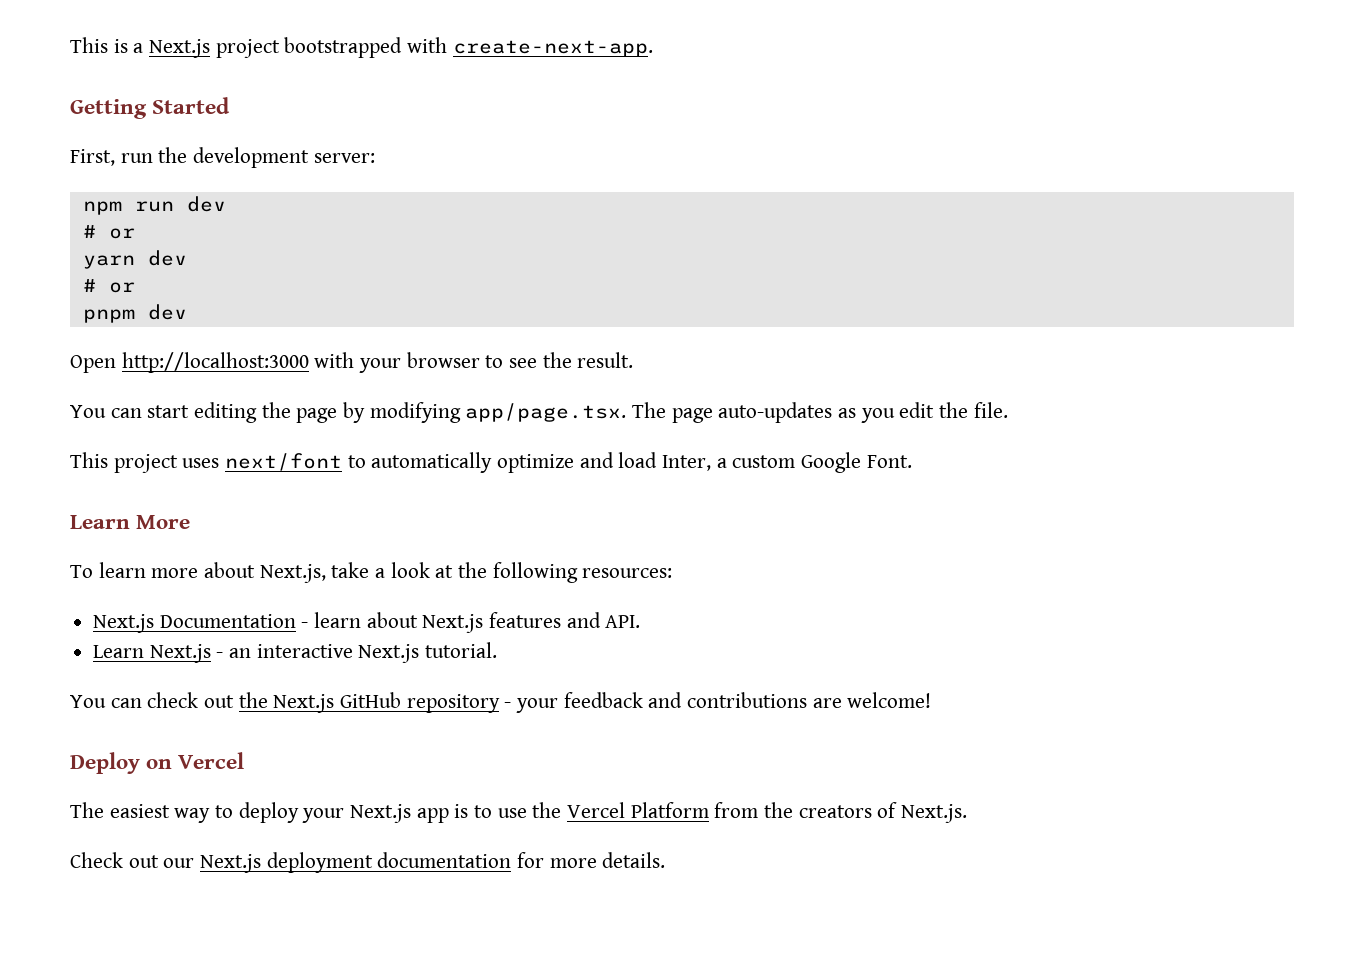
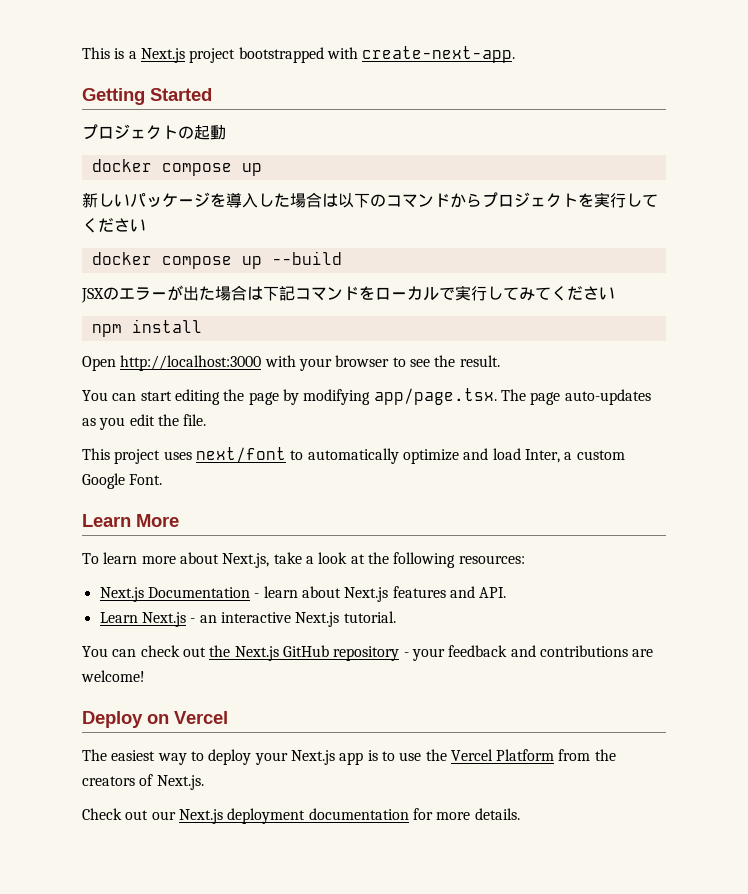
[70,147,375,168] [82,196,226,215] [82,225,135,239] [82,250,187,269] [82,279,135,293] [82,304,187,323] First, run the development server: // npm run dev // # or // yarn dev // # or // pnpm dev -> [82,124,226,140] [91,159,262,176] [82,192,658,208] [82,218,146,233] [91,251,342,269] [81,285,615,303] [91,319,202,337] プロジェクトの起動 // docker compose up // 新しいパッケージを導入した場合は以下のコマンドからプロジェクトを実行してください // docker compose up --build // JSXのエラーが出た場合は下記コマンドをローカルで実行してみてください // npm install

